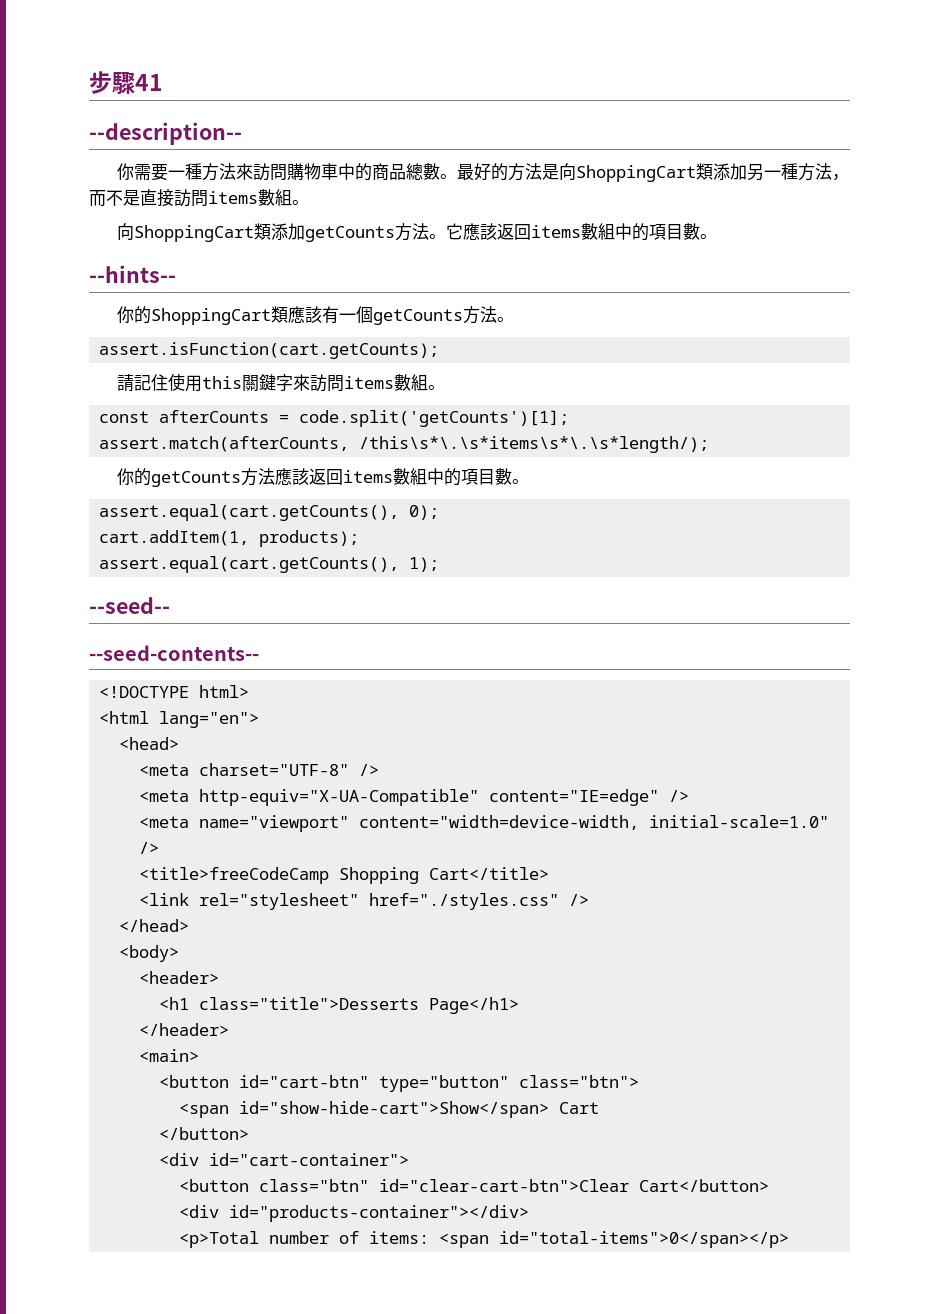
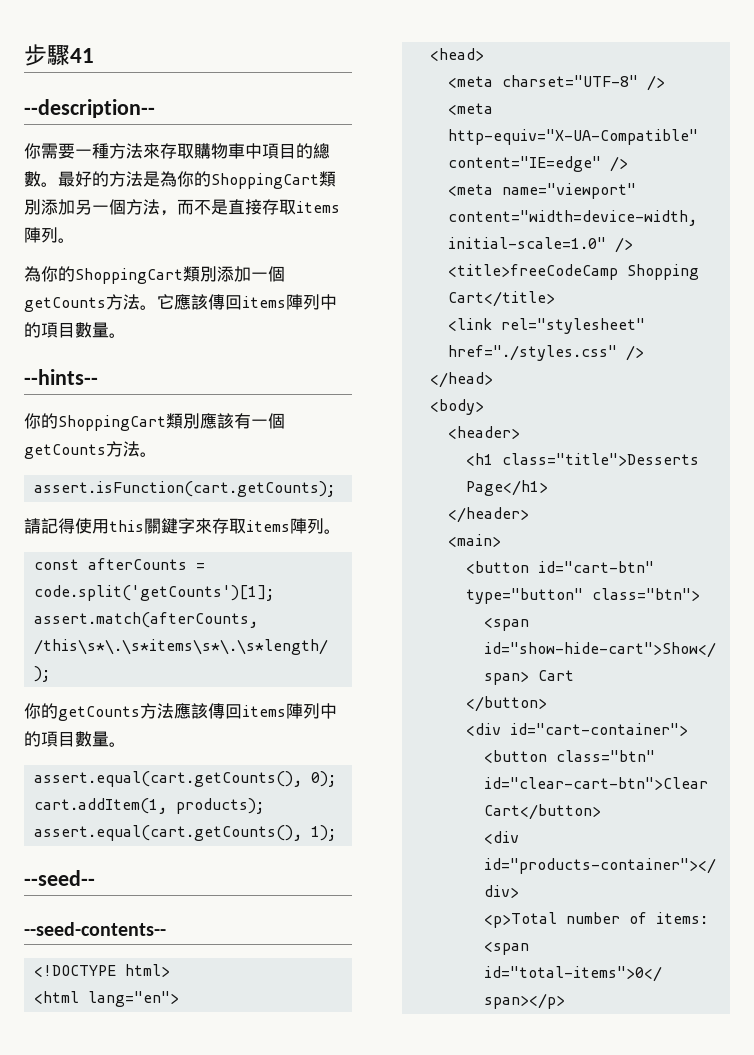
[253,163,288,181] 訪問 -> [160,143,194,159] 存取
[355,163,407,181] 的商品 -> [262,143,313,159] 項目的
[559,163,714,182] 向ShoppingCart類 -> [160,171,336,189] [24,199,41,215] 為你的ShoppingCart類別
[781,163,799,180] 種 -> [109,199,126,215] 個
[174,189,309,207] [117,223,306,242] 訪問items數組。 // 向ShoppingCart類添加 -> [262,199,340,215] [24,227,75,243] [24,266,285,284] 存取items陣列。 // 為你的ShoppingCart類別添加一個
[497,223,701,241] 返回items數組中的項目數 -> [208,294,337,310] [24,322,109,338] 傳回items陣列中的項目數量
(289, 314) none -> [183,413,200,429] 別
[151,374,169,391] 住 -> [58,518,75,534] 得
[310,374,429,392] 訪問items數組 -> [212,518,324,534] 存取items陣列
[309,468,513,486] 返回items數組中的項目數 -> [208,703,337,719] [24,731,109,747] 傳回items陣列中的項目數量

